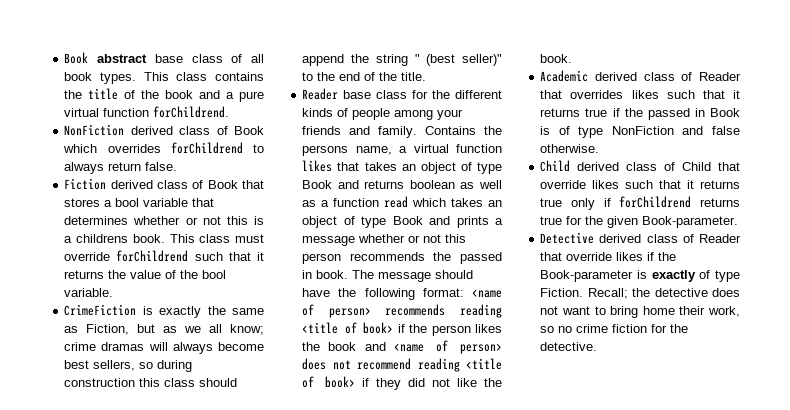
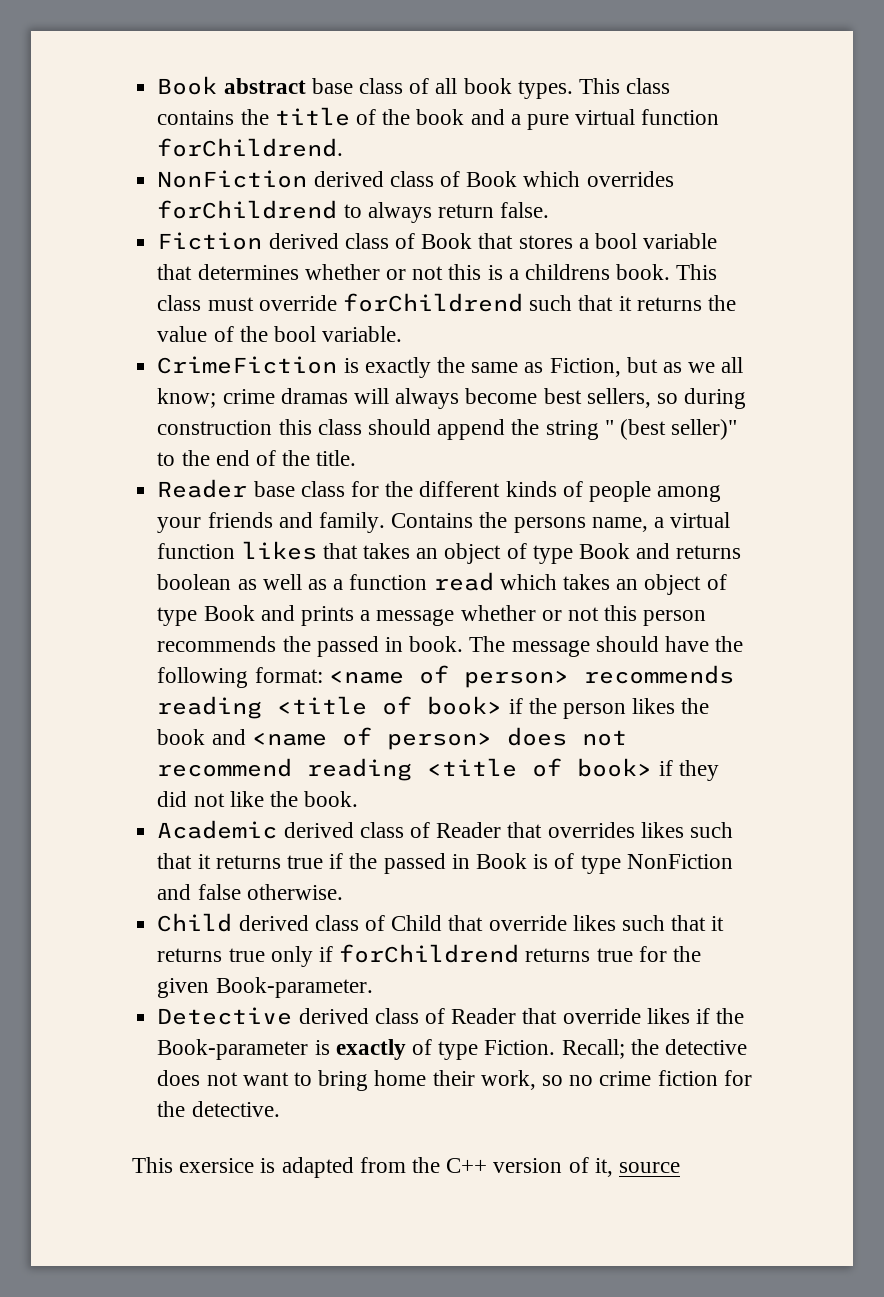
(598, 346) none -> [132,1157,681,1178] // This exersice is adapted from the C++ version of it, source

